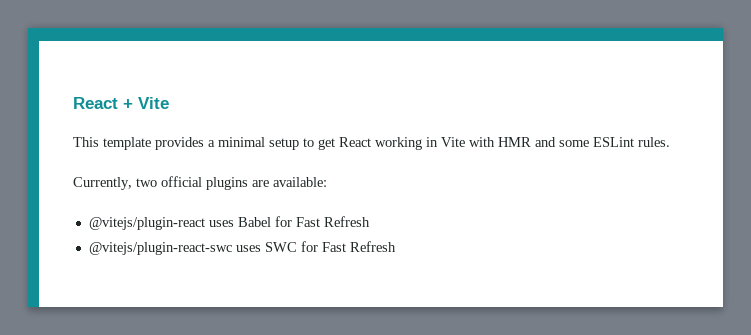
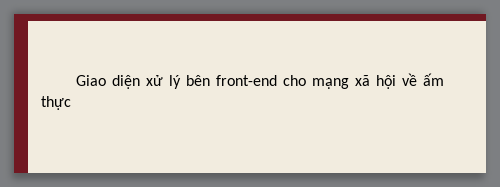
[73,97,169,109] [73,137,670,150] [73,176,327,190] [88,216,370,230] [88,241,396,255] React + Vite // This template provides a minimal setup to get React working in Vite with HMR and some ESLint rules. // Currently, two official plugins are available: // @vitejs/plugin-react uses Babel for Fast Refresh // @vitejs/plugin-react-swc uses SWC for Fast Refresh -> [76,73,445,89] [41,96,71,110] Giao diện xử lý bên front-end cho mạng xã hội về ấm thực

